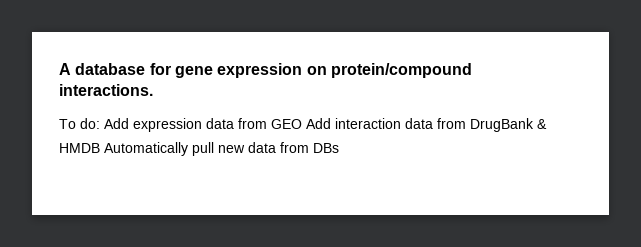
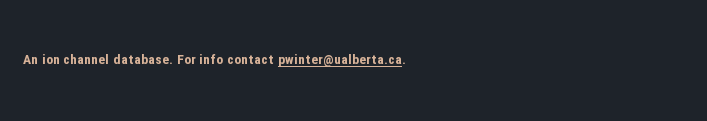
[59,63,472,78] [59,84,153,96] [59,118,547,132] [59,142,339,156] A database for gene expression on protein/compound interactions. // To do: Add expression data from GEO Add interaction data from DrugBank & HMDB Automatically pull new data from DBs -> [23,54,406,67] An ion channel database. For info contact pwinter@ualberta.ca.

